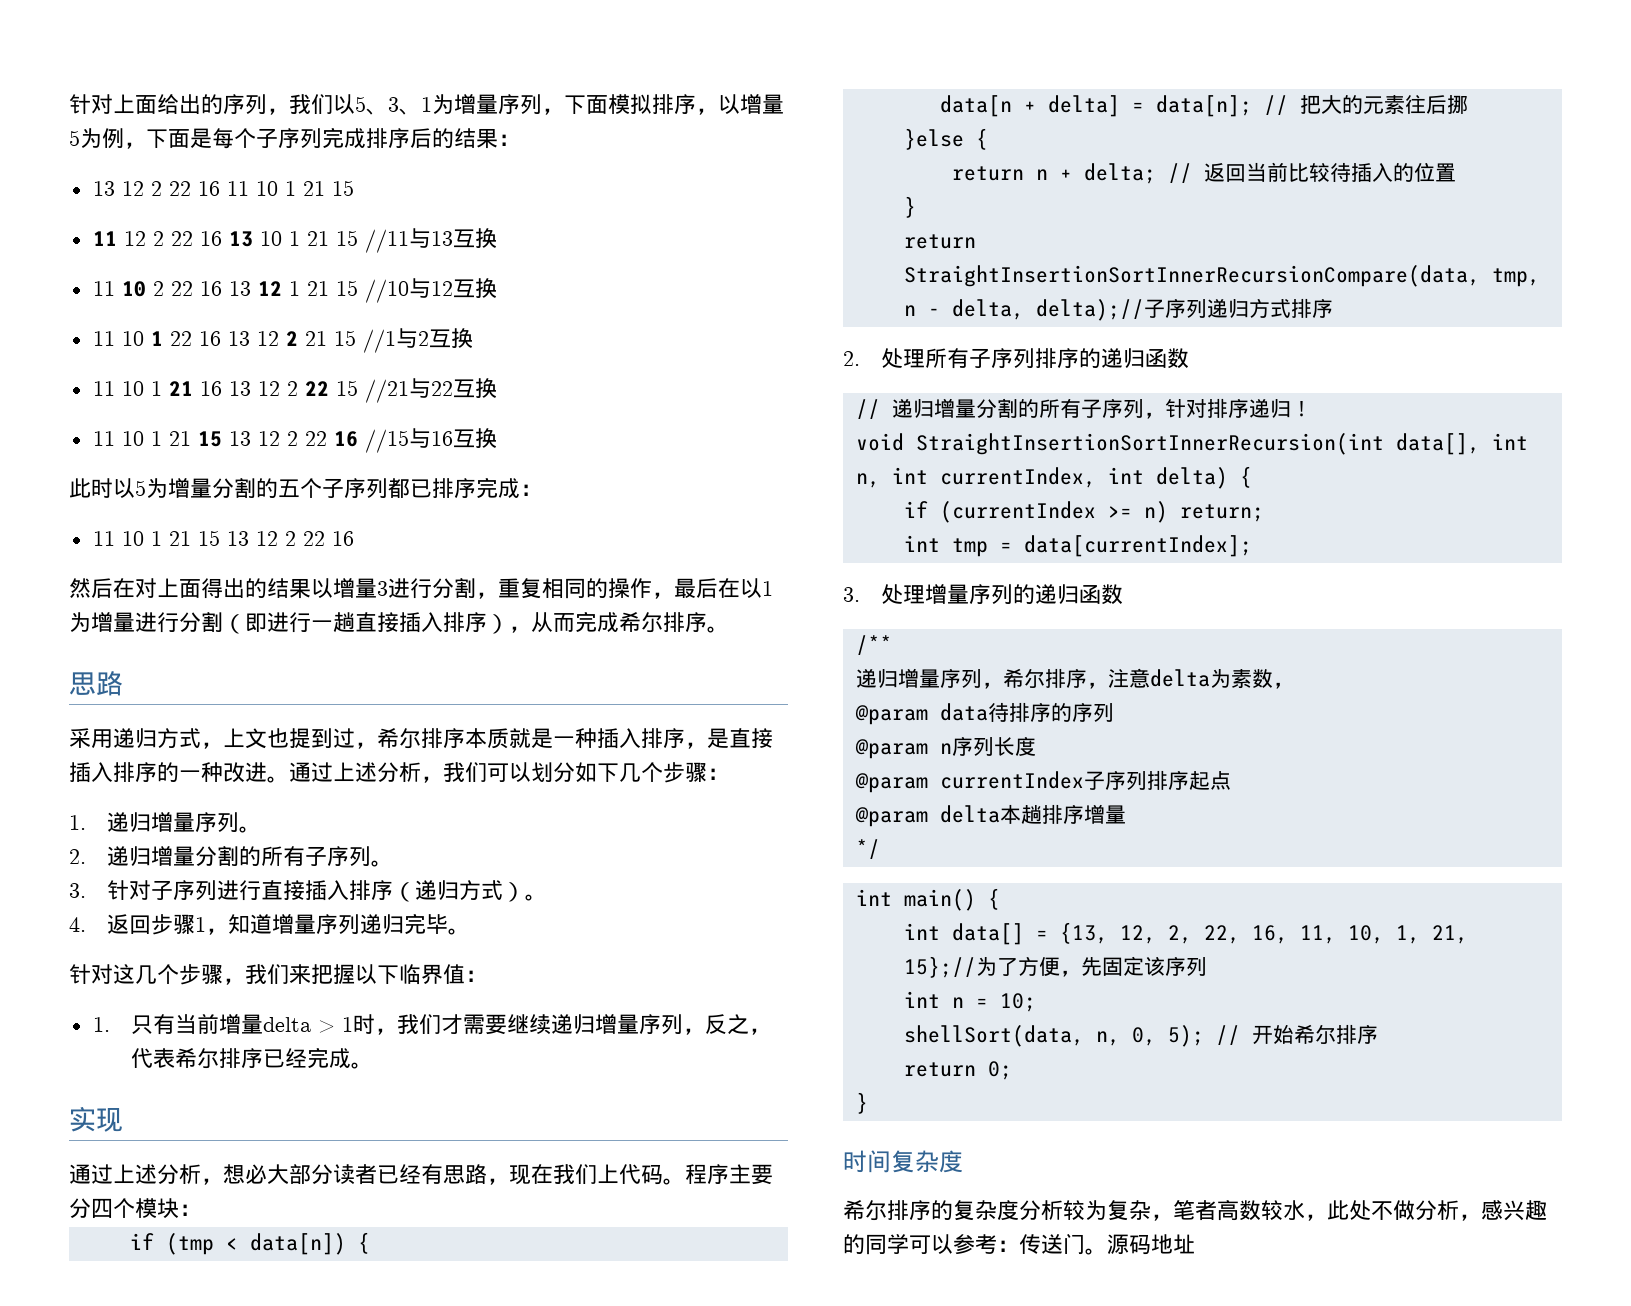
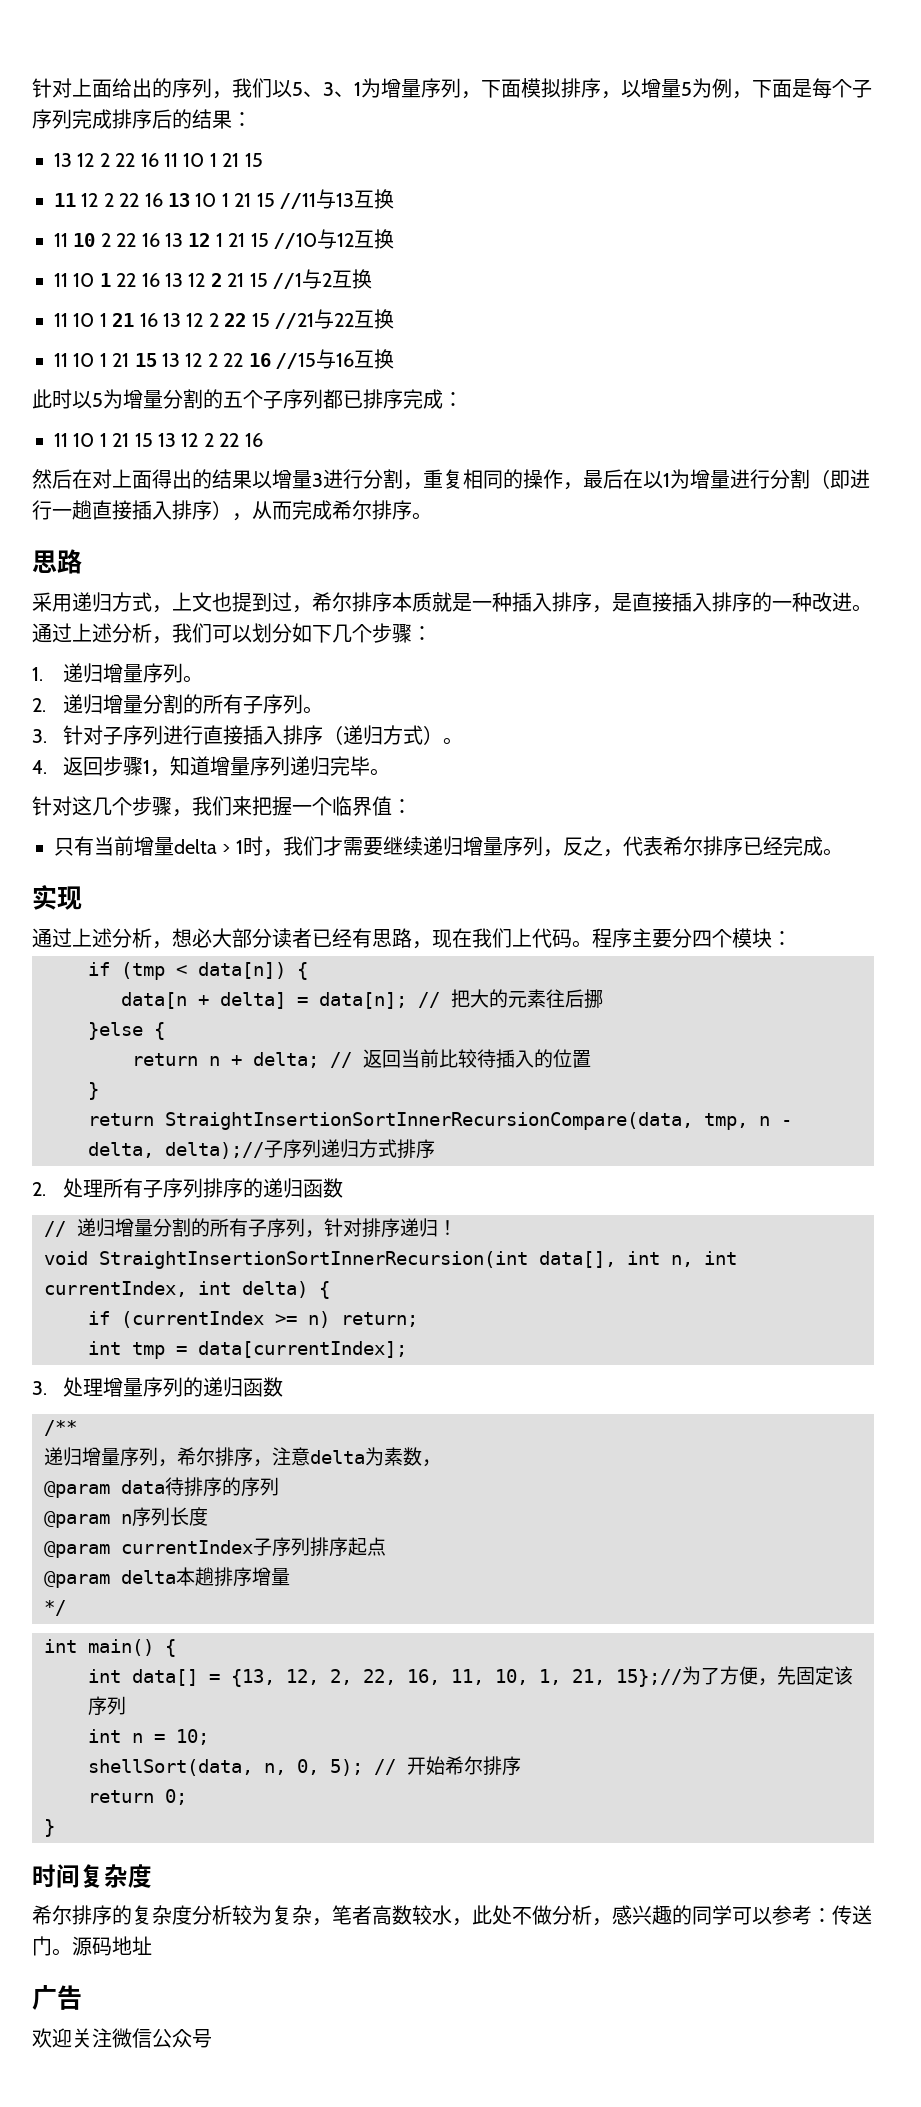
[355,964,399,984] 以下 -> [292,797,332,816] 一个
[92,1017,110,1032] 1. -> (412, 806) none
(1195, 1244) none -> [32,1985,82,2010] [32,2028,212,2048] // 广告 // 欢迎关注微信公众号

